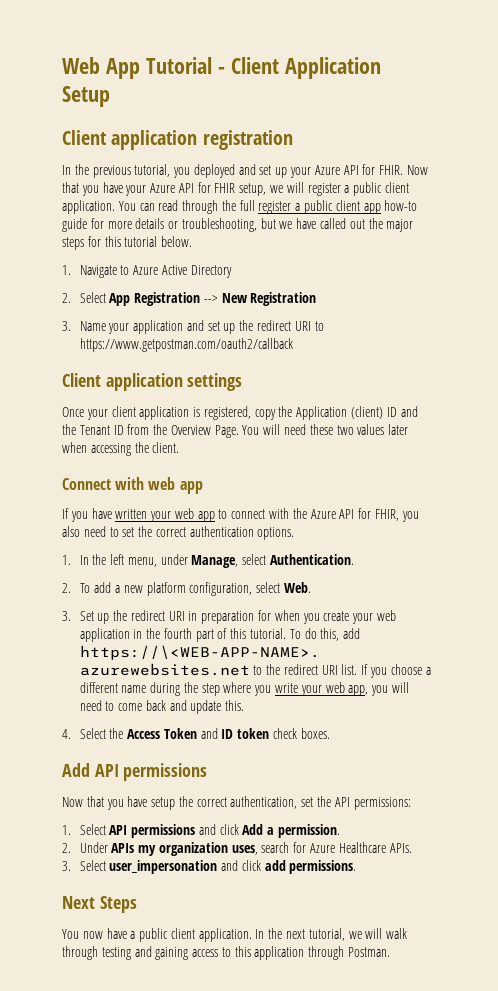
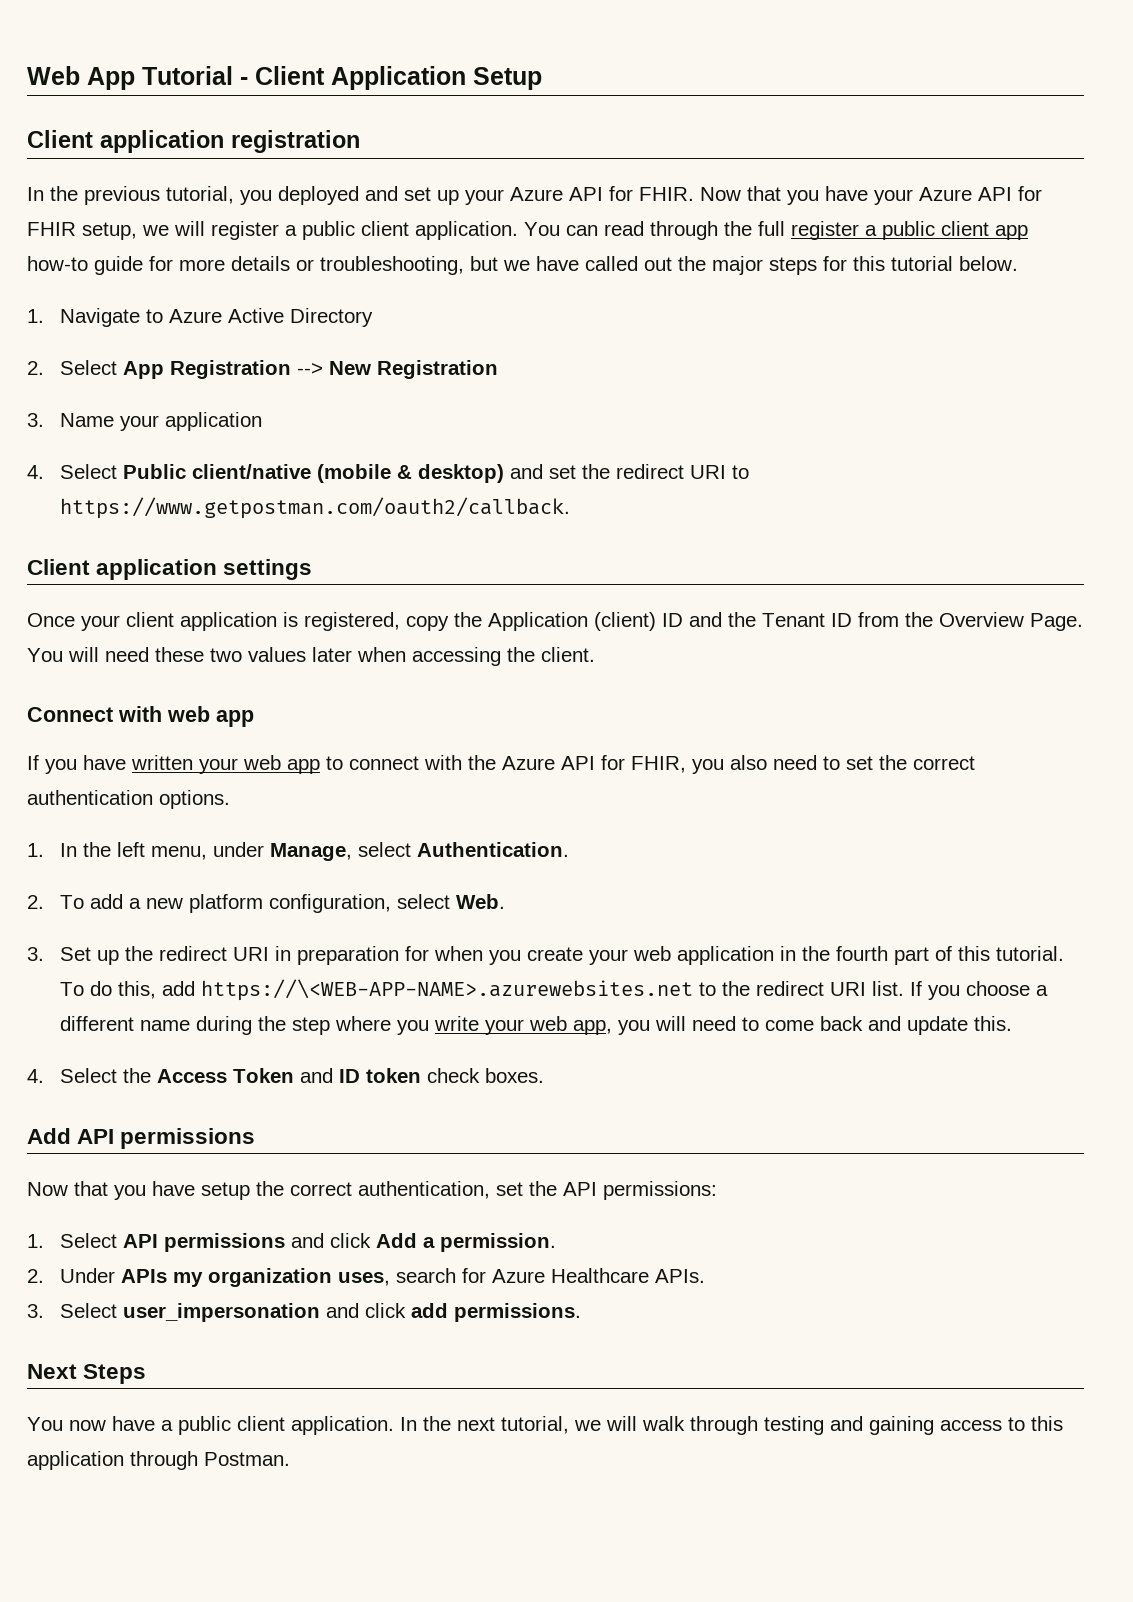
[186,320,236,334] and set up -> [27,464,577,483] // 4. Select Public client/native (mobile & desktop) and set
[79,338,293,352] https://www.getpostman.com/oauth2/callback -> [60,497,571,519] https://www.getpostman.com/oauth2/callback.

